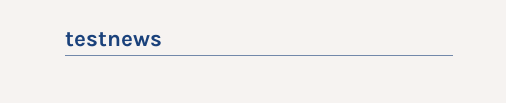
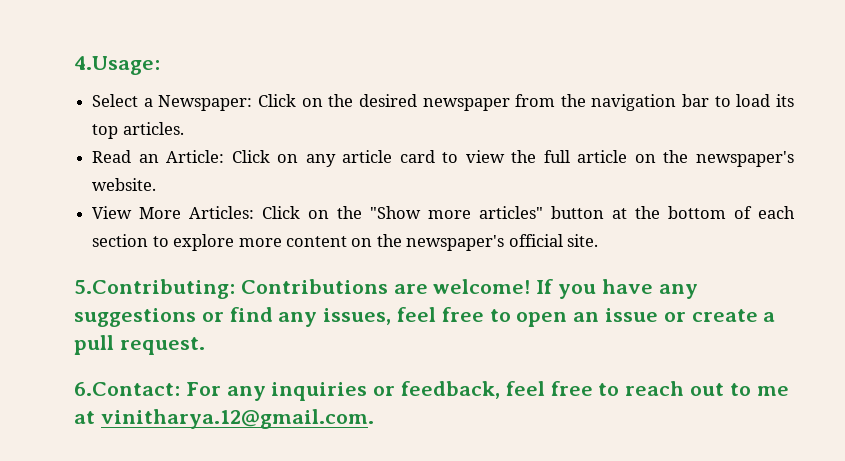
[65,32,162,47] testnews -> [74,56,160,75] [92,94,795,111] [92,122,184,139] [92,150,794,167] [92,178,157,191] [92,206,796,219] [92,234,599,251] [74,279,698,299] [74,307,776,327] [74,335,205,355] [74,381,789,401] [74,409,374,429] 4.Usage: // Select a Newspaper: Click on the desired newspaper from the navigation bar to load its top articles. // Read an Article: Click on any article card to view the full article on the newspaper's website. // View More Articles: Click on the "Show more articles" button at the bottom of each section to explore more content on the newspaper's official site. // 5.Contributing: Contributions are welcome! If you have any suggestions or find any issues, feel free to open an issue or create a pull request. // 6.Contact: For any inquiries or feedback, feel free to reach out to me at vinitharya.12@gmail.com.

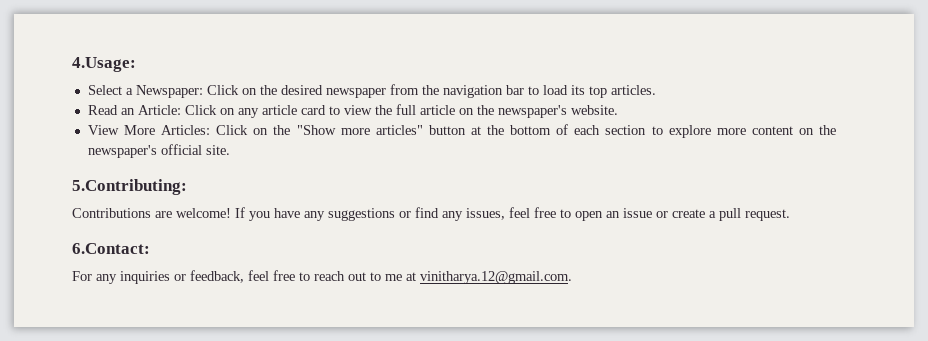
(235, 289) none -> (187, 187) //
(180, 389) none -> (150, 248) //

